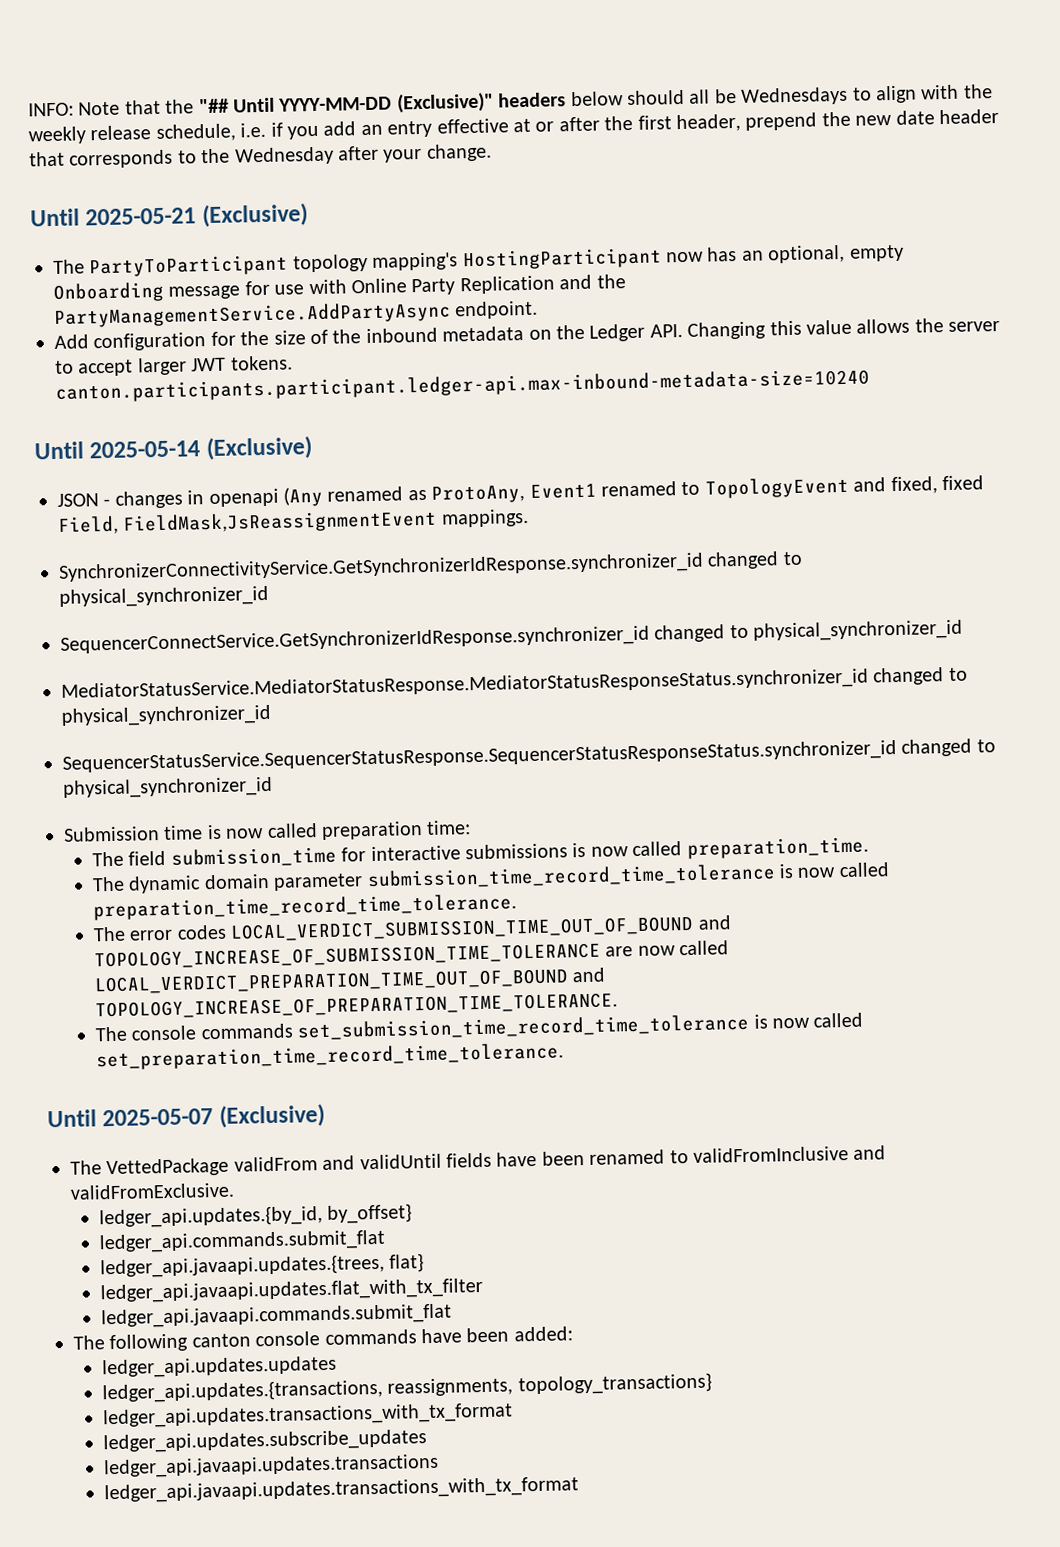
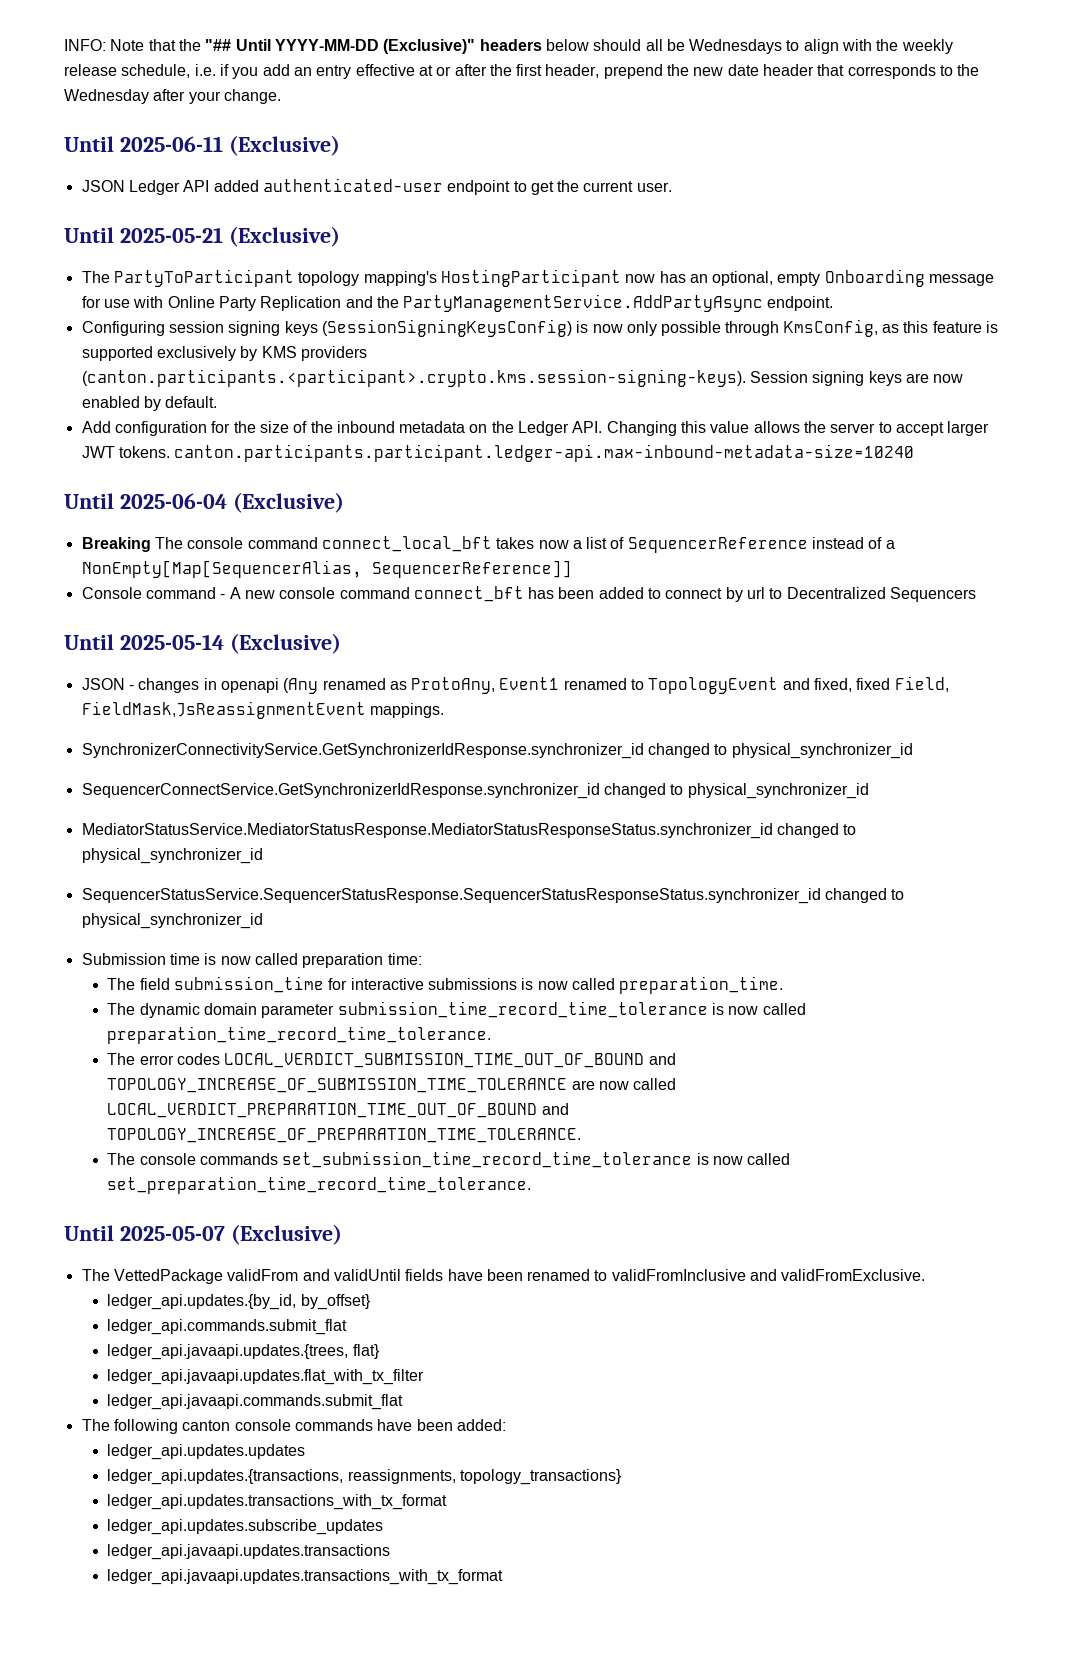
(492, 152) none -> [64,135,340,156] [81,178,672,195] // Until 2025-06-11 (Exclusive) // JSON Ledger API added authenticated-user endpoint to get the current user.
(539, 310) none -> [81,319,999,337] [81,346,367,361] [81,369,964,387] [81,396,218,411] // Configuring session signing keys (SessionSigningKeysConfig) is now only possible through KmsConfig, as this feature is supported exclusively by KMS providers (canton.participants.<participant>.crypto.kms.session-signing-keys). Session signing keys are now enabled by default.
(870, 385) none -> [64,492,344,513] [81,536,895,553] [81,560,572,578] [81,586,977,602] // Until 2025-06-04 (Exclusive) // Breaking The console command connect_local_bft takes now a list of SequencerReference instead of a NonEmpty[Map[SequencerAlias, SequencerReference]] // Console command - A new console command connect_bft has been added to connect by url to Decentralized Sequencers

